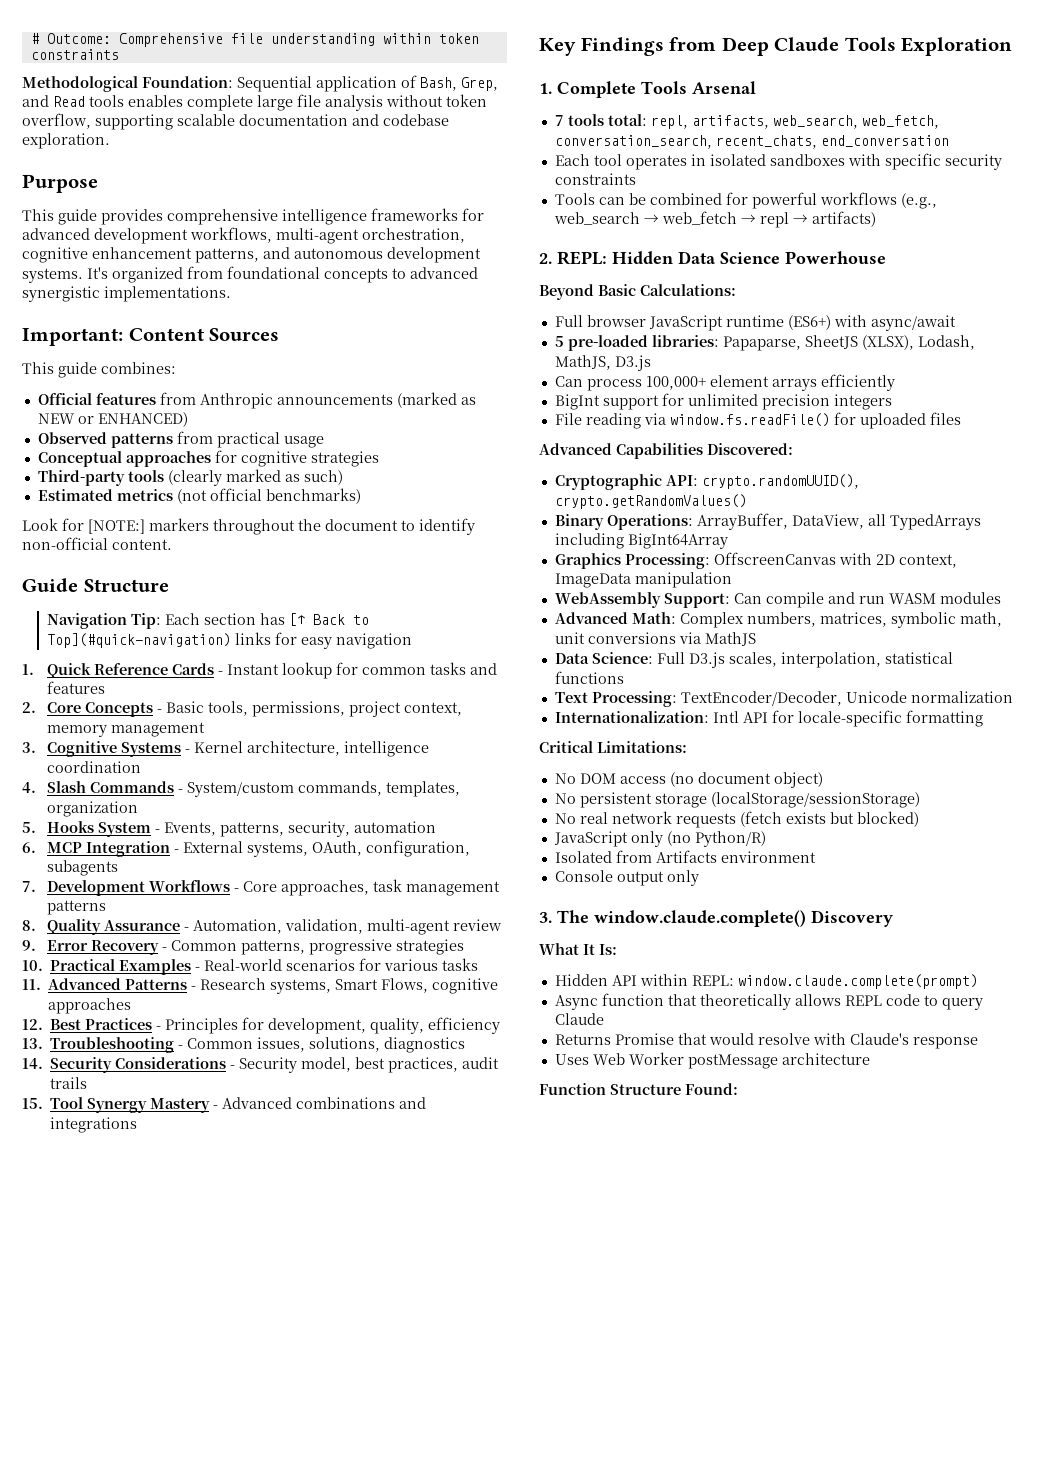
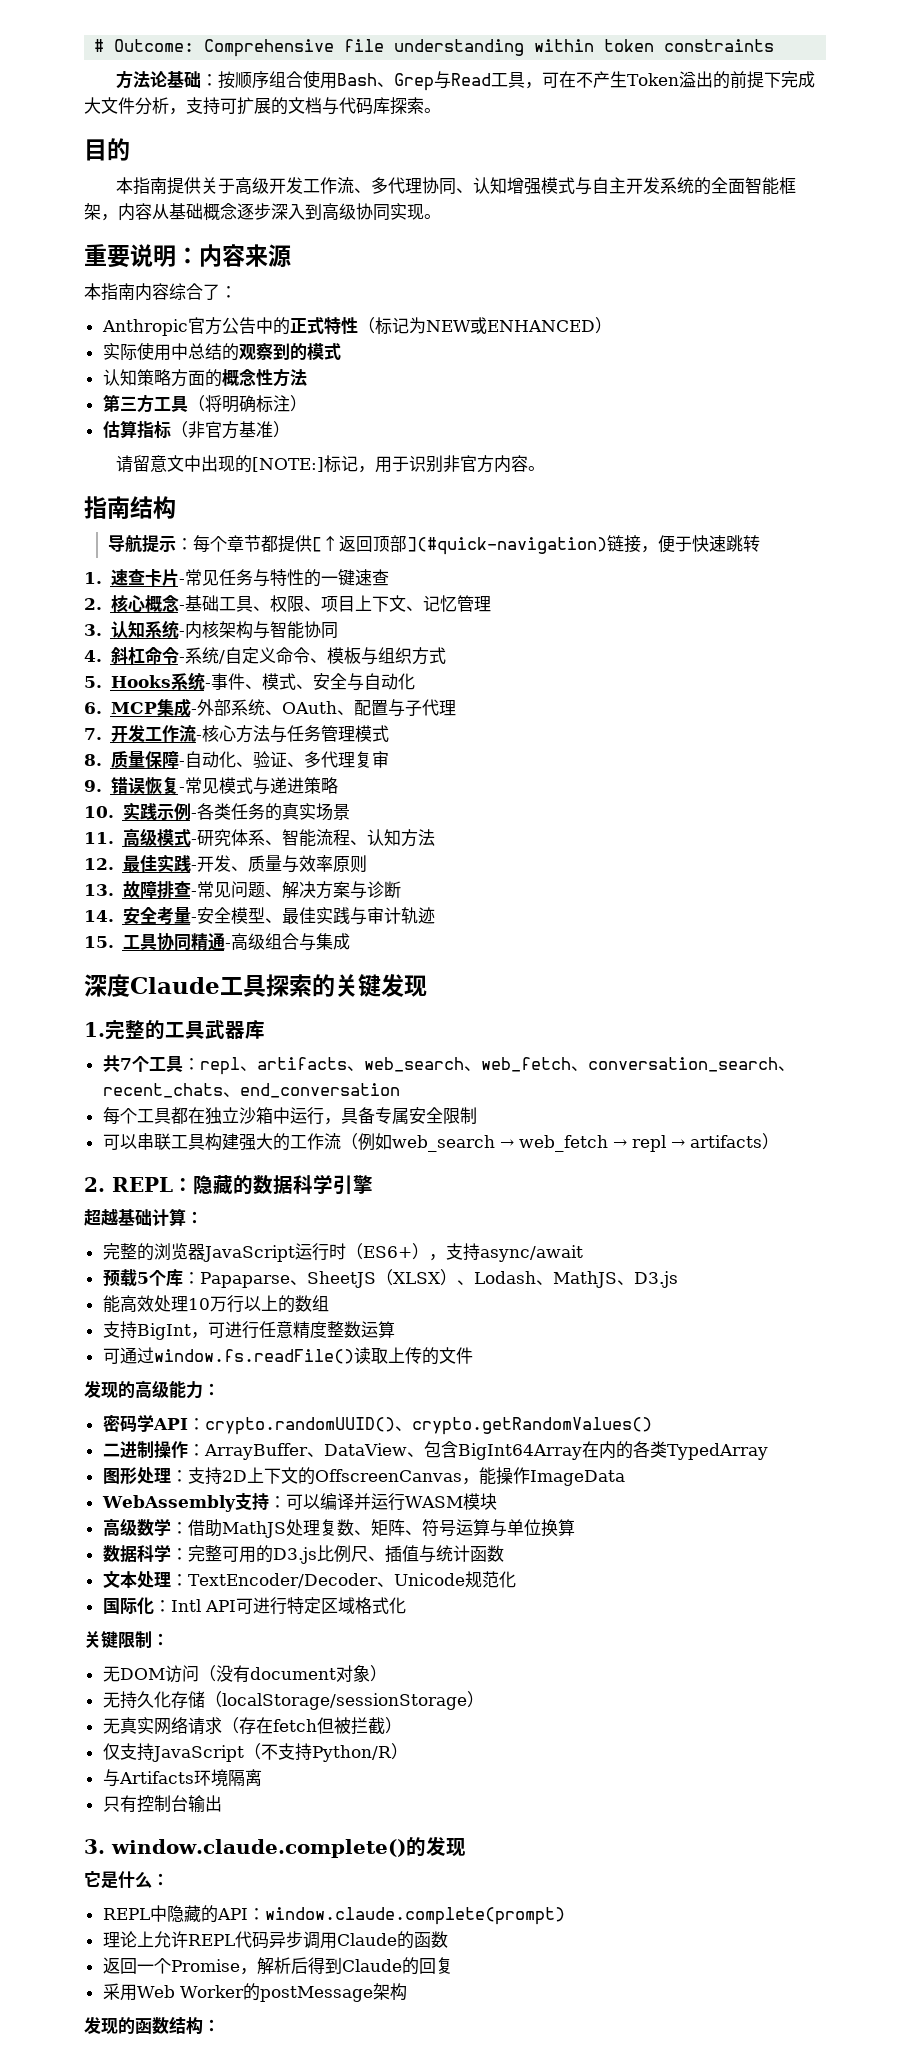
[22,75,498,92] [22,94,487,111] [22,113,449,130] [22,133,110,149] [22,174,98,193] [22,208,484,225] [22,227,465,244] [22,247,481,263] [22,266,478,283] [22,286,231,302] [22,328,280,346] [22,362,176,378] [37,392,476,409] [37,412,188,427] [37,431,324,448] [37,450,379,467] [37,469,343,486] [37,488,361,504] [22,518,475,535] [22,537,172,550] [22,578,169,592] [46,613,369,629] [46,632,412,649] [22,662,497,679] [46,681,105,694] [22,701,462,717] [46,722,205,737] [22,741,429,757] [46,761,141,773] [22,781,460,797] [46,801,138,817] [22,821,436,837] [22,840,470,857] [46,860,118,876] [22,879,500,896] [46,900,106,915] [22,919,502,935] [22,939,464,955] [22,958,479,975] [22,978,499,994] [48,998,132,1014] [22,1017,501,1034] [22,1037,466,1053] [22,1057,500,1073] [50,1077,88,1089] [22,1097,427,1113] [50,1117,138,1133] [539,37,1013,56] [539,81,756,98] [554,114,939,129] [554,135,949,149] [554,153,1002,170] [554,173,636,185] [554,192,937,209] Methodological Foundation: Sequential application of Bash, Grep, and Read tools enables complete large file analysis without token overflow, supporting scalable documentation and codebase exploration. // Purpose // This guide provides comprehensive intelligence frameworks for advanced development workflows, multi-agent orchestration, cognitive enhancement patterns, and autonomous development systems. It's organized from foundational concepts to advanced synergistic implementations. // Important: Content Sources // This guide combines: // Official features from Anthropic announcements (marked as NEW or ENHANCED) // Observed patterns from practical usage // Conceptual approaches for cognitive strategies // Third-party tools (clearly marked as such) // Estimated metrics (not official benchmarks) // Look for [NOTE:] markers throughout the document to identify non-official content. // Guide Structure // Navigation Tip: Each section has [↑ Back to Top](#quick-navigation) links for easy navigation // 1. Quick Reference Cards - Instant lookup for common tasks and features // 2. Core Concepts - Basic tools, permissions, project context, memory management // 3. Cognitive Systems - Kernel architecture, intelligence coordination // 4. Slash Commands - System/custom commands, templates, organization // 5. Hooks System - Events, patterns, security, automation // 6. MCP Integration - External systems, OAuth, configuration, subagents // 7. Development Workflows - Core approaches, task management patterns // 8. Quality Assurance - Automation, validation, multi-agent review // 9. Error Recovery - Common patterns, progressive strategies // 10. Practical Examples - Real-world scenarios for various tasks // 11. Advanced Patterns - Research systems, Smart Flows, cognitive approaches // 12. Best Practices - Principles for development, quality, efficiency // 13. Troubleshooting - Common issues, solutions, diagnostics // 14. Security Considerations - Security model, best practices, audit trails // 15. Tool Synergy Mastery - Advanced combinations and integrations // Key Findings from Deep Claude Tools Exploration // 1. Complete Tools Arsenal // 7 tools total: repl, artifacts, web_search, web_fetch, conversation_search, recent_chats, end_conversation // Each tool operates in isolated sandboxes with specific security constraints // Tools can be combined for powerful workflows (e.g., -> [116,70,816,91] [84,97,441,115] [84,138,130,161] [116,177,797,195] [84,203,441,221] [84,244,291,268] [84,283,237,301] [101,317,612,336] [102,342,341,361] [102,368,307,387] [102,394,307,413] [102,420,290,439] [116,455,546,473] [84,496,176,519] [107,535,760,555] [84,569,389,587] [84,595,491,613] [84,620,338,639] [84,647,446,665] [84,672,415,691] [84,698,456,717] [84,724,389,743] [84,750,389,769] [84,776,338,795] [84,802,350,821] [84,828,435,847] [84,854,367,873] [84,881,401,899] [84,907,435,925] [84,933,350,951] [84,974,427,997] [84,1020,265,1040] [102,1055,795,1075] [102,1083,400,1098] [102,1107,477,1125] [102,1133,392,1151] 方法论基础：按顺序组合使用Bash、Grep与Read工具，可在不产生Token溢出的前提下完成大文件分析，支持可扩展的文档与代码库探索。 // 目的 // 本指南提供关于高级开发工作流、多代理协同、认知增强模式与自主开发系统的全面智能框架，内容从基础概念逐步深入到高级协同实现。 // 重要说明：内容来源 // 本指南内容综合了： // Anthropic官方公告中的正式特性（标记为NEW或ENHANCED） // 实际使用中总结的观察到的模式 // 认知策略方面的概念性方法 // 第三方工具（将明确标注） // 估算指标（非官方基准） // 请留意文中出现的[NOTE:]标记，用于识别非官方内容。 // 指南结构 // 导航提示：每个章节都提供[↑返回顶部](#quick-navigation)链接，便于快速跳转 // 1.速查卡片-常见任务与特性的一键速查 // 2.核心概念-基础工具、权限、项目上下文、记忆管理 // 3.认知系统-内核架构与智能协同 // 4.斜杠命令-系统/自定义命令、模板与组织方式 // 5. Hooks系统-事件、模式、安全与自动化 // 6. MCP集成-外部系统、OAuth、配置与子代理 // 7.开发工作流-核心方法与任务管理模式 // 8.质量保障-自动化、验证、多代理复审 // 9.错误恢复-常见模式与递进策略 // 10.实践示例-各类任务的真实场景 // 11.高级模式-研究体系、智能流程、认知方法 // 12.最佳实践-开发、质量与效率原则 // 13.故障排查-常见问题、解决方案与诊断 // 14.安全考量-安全模型、最佳实践与审计轨迹 // 15.工具协同精通-高级组合与集成 // 深度Claude工具探索的关键发现 // 1.完整的工具武器库 // 共7个工具：repl、artifacts、web_search、web_fetch、conversation_search、recent_chats、end_conversation // 每个工具都在独立沙箱中运行，具备专属安全限制 // 可以串联工具构建强大的工作流（例如
[811,211,876,227] [539,251,886,265] [539,284,736,300] [554,315,956,331] [554,335,975,351] [554,355,651,371] [554,374,895,391] [554,393,892,410] [554,412,961,429] [539,443,793,459] [554,474,859,490] [554,494,747,509] [554,513,981,530] [554,533,728,549] [554,552,957,569] artifacts) // 2. REPL: Hidden Data Science Powerhouse // Beyond Basic Calculations: // Full browser JavaScript runtime (ES6+) with async/await // 5 pre-loaded libraries: Papaparse, SheetJS (XLSX), Lodash, MathJS, D3.js // Can process 100,000+ element arrays efficiently // BigInt support for unlimited precision integers // File reading via window.fs.readFile() for uploaded files // Advanced Capabilities Discovered: // Cryptographic API: crypto.randomUUID(), crypto.getRandomValues() // Binary Operations: ArrayBuffer, DataView, all TypedArrays including BigInt64Array // Graphics Processing: OffscreenCanvas with 2D context, -> [689,1133,779,1150] [84,1174,373,1195] [84,1208,203,1226] [102,1243,583,1262] [102,1269,678,1288] [102,1295,329,1313] [102,1321,395,1340] [102,1347,473,1365] [84,1380,220,1399] [102,1414,652,1435] [102,1441,768,1460] [102,1467,530,1485] artifacts） // 2. REPL：隐藏的数据科学引擎 // 超越基础计算： // 完整的浏览器JavaScript运行时（ES6+），支持async/await // 预载5个库：Papaparse、SheetJS（XLSX）、Lodash、MathJS、D3.js // 能高效处理10万行以上的数组 // 支持BigInt，可进行任意精度整数运算 // 可通过window.fs.readFile()读取上传的文件 // 发现的高级能力： // 密码学API：crypto.randomUUID()、crypto.getRandomValues() // 二进制操作：ArrayBuffer、DataView、包含BigInt64Array在内的各类TypedArray // 图形处理：支持2D上下文的OffscreenCanvas，能操作
[634,572,732,588] manipulation -> (625, 1478) none
[663,592,1001,608] [554,612,1002,628] [554,632,756,646] [554,652,953,668] [554,671,624,684] [554,691,1013,707] [554,710,983,727] [539,741,687,753] [554,772,823,788] [554,792,920,808] [554,811,919,828] [553,831,766,847] [554,850,816,863] [554,870,699,886] [539,910,893,927] [539,943,617,955] [554,974,978,989] [554,993,983,1010] [554,1013,604,1025] [554,1033,978,1049] [554,1052,870,1069] [539,1083,738,1095] Support: Can compile and run WASM modules // Advanced Math: Complex numbers, matrices, symbolic math, unit conversions via MathJS // Data Science: Full D3.js scales, interpolation, statistical functions // Text Processing: TextEncoder/Decoder, Unicode normalization // Internationalization: Intl API for locale-specific formatting // Critical Limitations: // No DOM access (no document object) // No persistent storage (localStorage/sessionStorage) // No real network requests (fetch exists but blocked) // JavaScript only (no Python/R) // Isolated from Artifacts environment // Console output only // 3. The window.claude.complete() Discovery // What It Is: // Hidden API within REPL: window.claude.complete(prompt) // Async function that theoretically allows REPL code to query Claude // Returns Promise that would resolve with Claude's response // Uses Web Worker postMessage architecture // Function Structure Found: -> [234,1492,497,1511] [102,1518,575,1538] [102,1544,504,1564] [102,1571,516,1589] [102,1597,406,1615] [84,1631,169,1649] [102,1665,387,1683] [102,1691,484,1710] [102,1717,402,1735] [102,1743,408,1762] [102,1769,262,1787] [102,1795,222,1813] [84,1836,466,1858] [84,1871,169,1889] [102,1905,565,1925] [102,1931,448,1949] [102,1957,453,1975] [102,1983,407,2002] [84,2016,220,2034] 支持：可以编译并运行WASM模块 // 高级数学：借助MathJS处理复数、矩阵、符号运算与单位换算 // 数据科学：完整可用的D3.js比例尺、插值与统计函数 // 文本处理：TextEncoder/Decoder、Unicode规范化 // 国际化：Intl API可进行特定区域格式化 // 关键限制： // 无DOM访问（没有document对象） // 无持久化存储（localStorage/sessionStorage） // 无真实网络请求（存在fetch但被拦截） // 仅支持JavaScript（不支持Python/R） // 与Artifacts环境隔离 // 只有控制台输出 // 3. window.claude.complete()的发现 // 它是什么： // REPL中隐藏的API：window.claude.complete(prompt) // 理论上允许REPL代码异步调用Claude的函数 // 返回一个Promise，解析后得到Claude的回复 // 采用Web Worker的postMessage架构 // 发现的函数结构：

